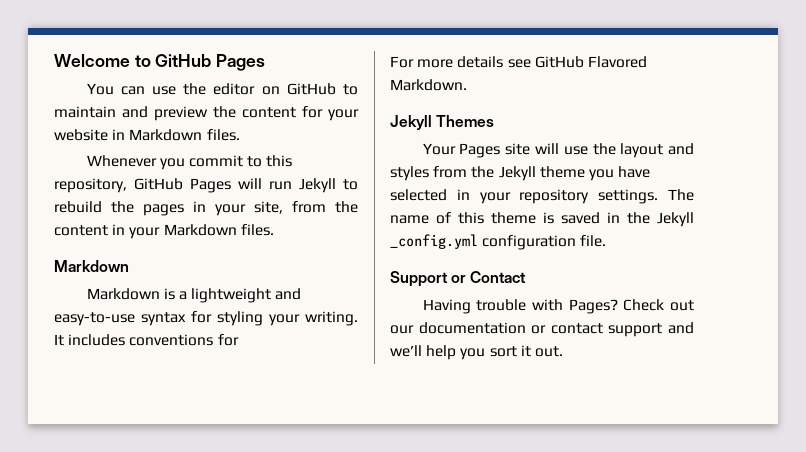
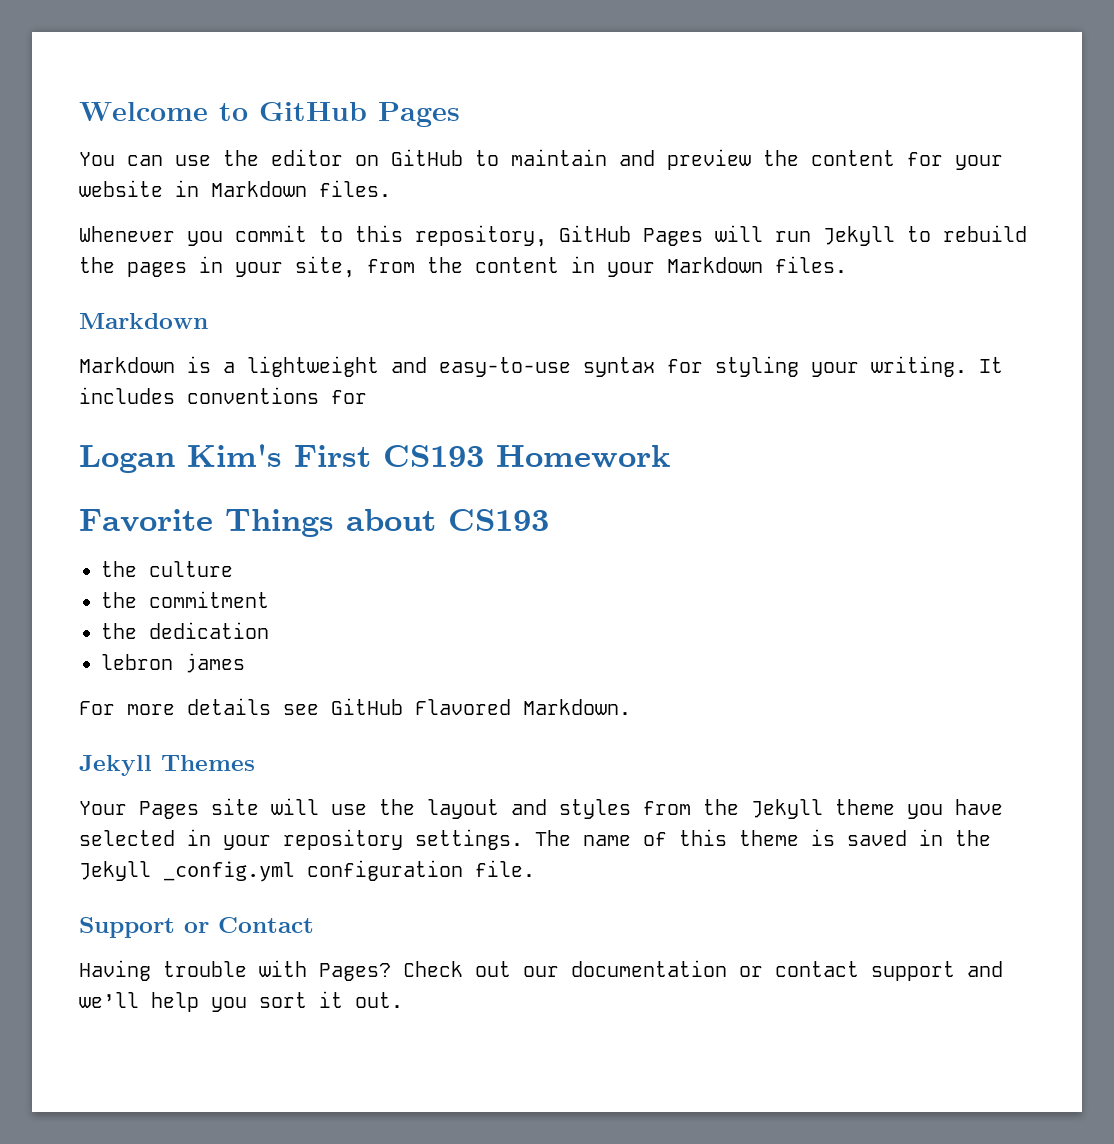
(239, 340) none -> [79,444,670,473] [79,509,549,537] [101,561,233,577] [101,591,269,608] [101,622,269,639] [101,653,245,673] // Logan Kim's First CS193 Homework // Favorite Things about CS193 // the culture // the commitment // the dedication // lebron james

